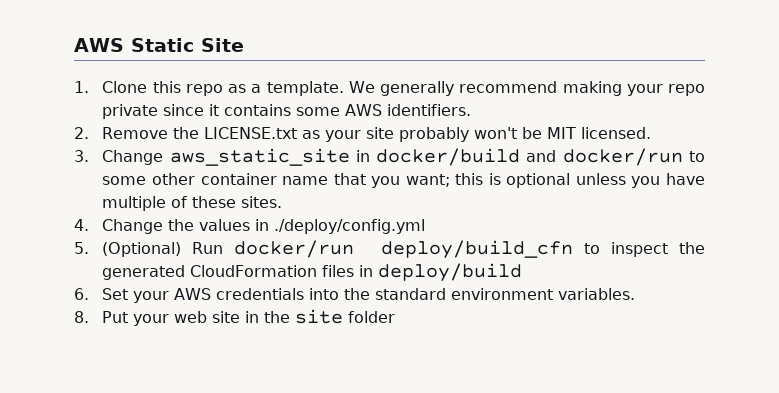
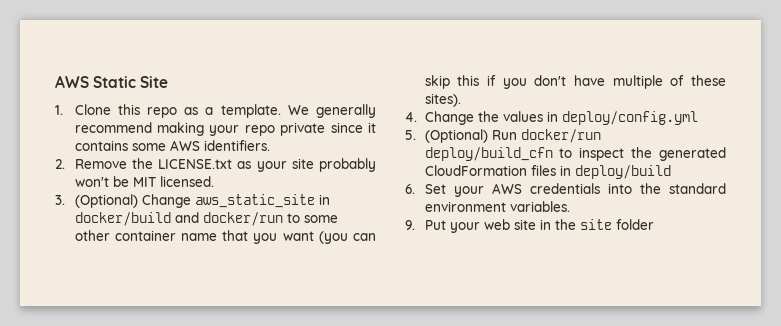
(89, 156) none -> [74,194,138,208] (Optional)
[405,173,661,188] want; this is optional unless you -> [282,231,376,244] [424,75,567,89] want (you can skip this if you don't
[241,196,283,208] sites. -> [424,93,461,107] sites).
[274,219,426,234] ./deploy/config.yml -> [561,111,698,125] deploy/config.yml
[74,311,89,323] 8. -> [405,220,415,230] 9.

